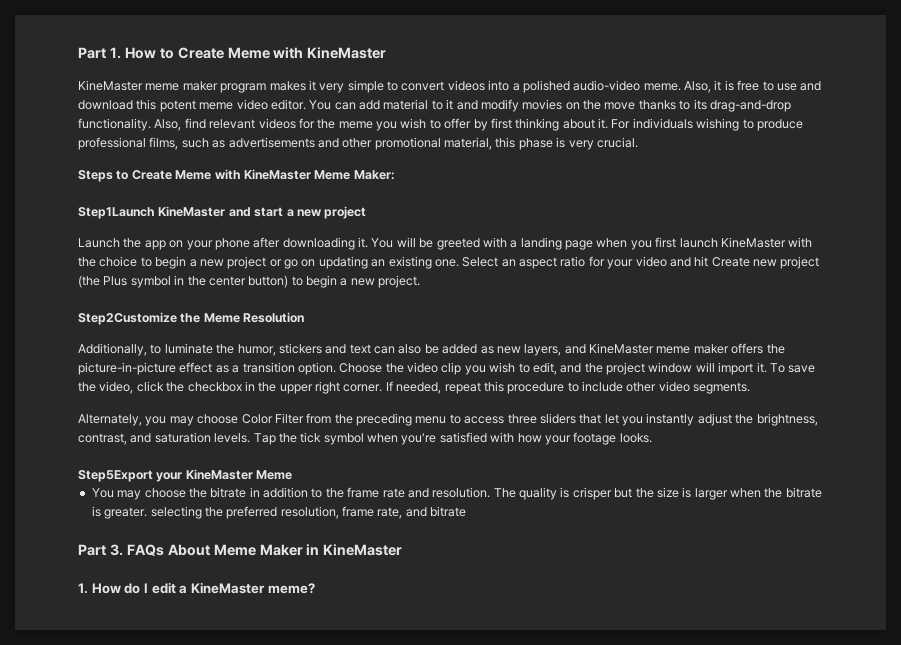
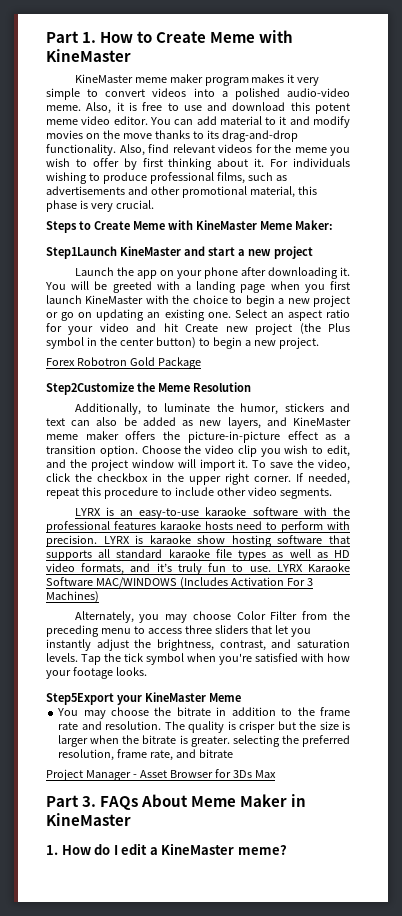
(421, 281) none -> [46,357,201,369] // Forex Robotron Gold Package
(751, 388) none -> [74,507,350,519] [46,521,350,533] [46,535,350,547] [46,549,350,561] [46,563,350,575] [46,577,313,589] [46,591,99,603] // LYRX is an easy-to-use karaoke software with the professional features karaoke hosts need to perform with precision. LYRX is karaoke show hosting software that supports all standard karaoke file types as well as HD video formats, and it’s truly fun to use. LYRX Karaoke Software MAC/WINDOWS (Includes Activation For 3 Machines)
(467, 511) none -> [46,769,276,781] // Project Manager - Asset Browser for 3Ds Max

